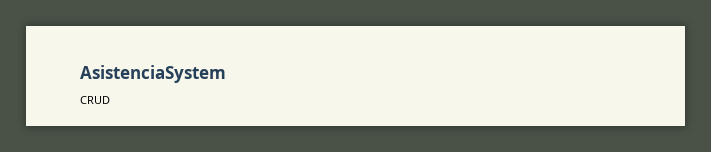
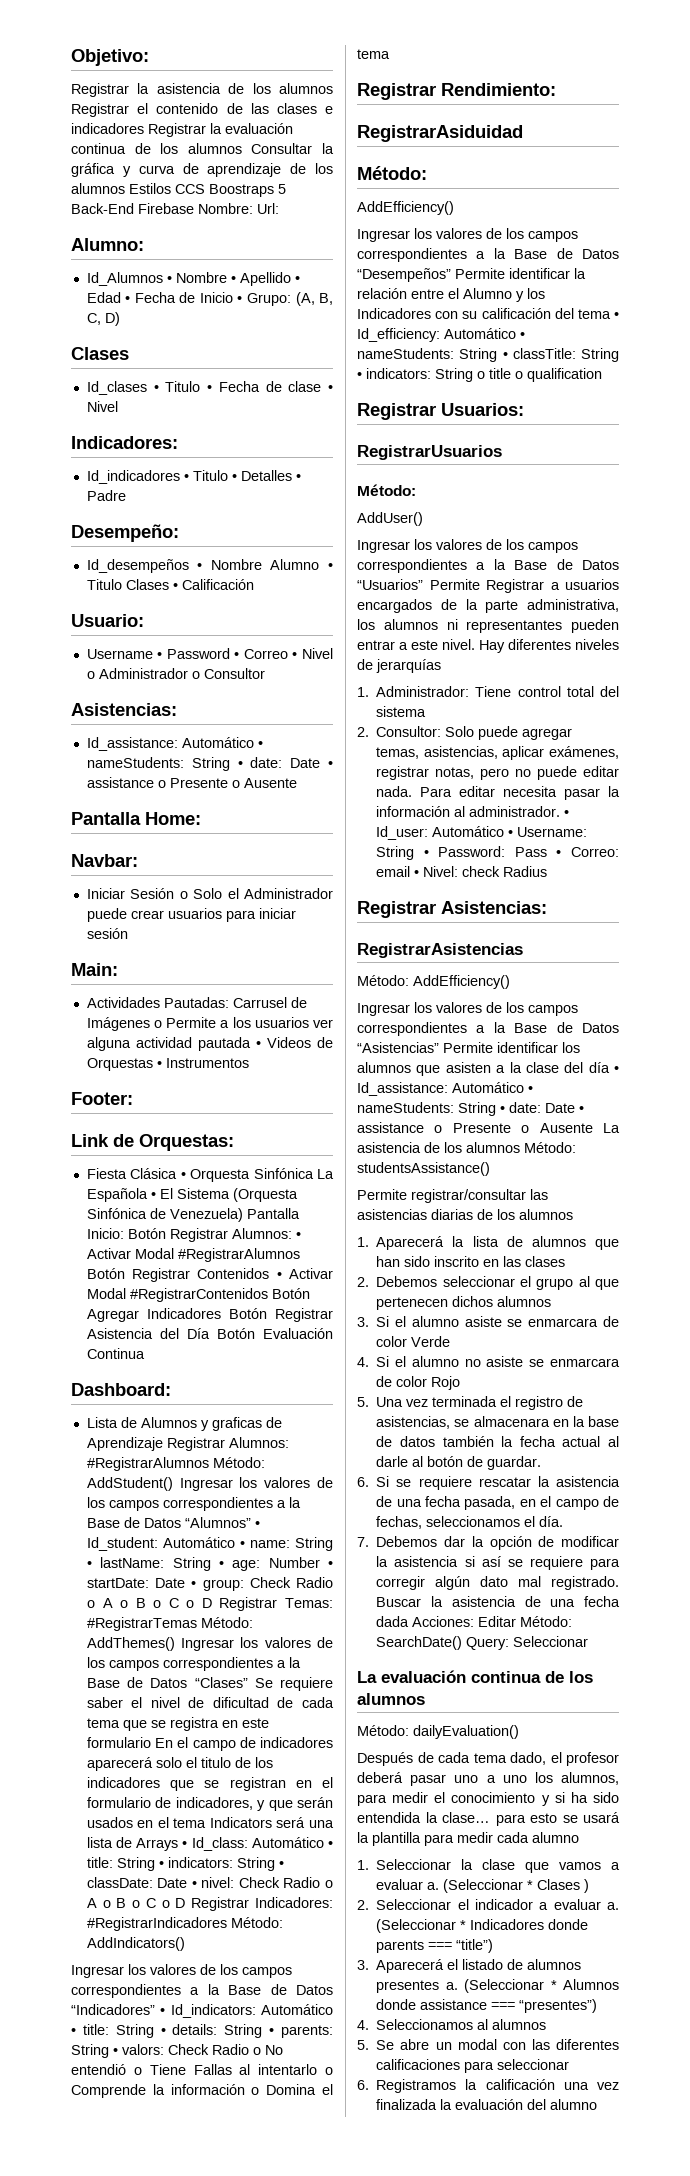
[80,65,226,83] [80,96,110,104] AsistenciaSystem // CRUD -> [71,49,149,66] [71,83,333,97] [71,103,333,117] [71,123,293,137] [71,143,334,154] [71,163,333,177] [71,183,286,197] [71,203,279,214] [71,238,144,251] [86,272,300,286] [86,292,333,306] [86,312,120,326] [71,347,129,360] [86,381,333,395] [86,401,118,412] [71,436,178,449] [86,470,301,484] [86,490,126,501] [71,524,179,542] [86,559,333,573] [86,579,254,590] [71,614,144,627] [86,648,333,659] [86,668,265,679] [71,703,177,716] [86,737,263,751] [86,757,333,771] [86,777,297,788] [71,812,201,825] [71,854,138,867] [86,888,333,899] [86,908,296,922] [86,928,128,939] [71,963,118,976] [86,997,307,1008] [86,1017,334,1031] [86,1037,333,1051] [86,1058,249,1071] [71,1092,133,1105] [71,1134,234,1151] [86,1168,334,1182] [86,1188,298,1202] [86,1208,300,1222] [86,1228,301,1242] [86,1248,300,1262] [86,1268,333,1282] [86,1288,310,1302] [86,1308,333,1322] [86,1328,333,1339] [86,1348,145,1359] [71,1383,171,1396] [86,1417,282,1431] [86,1437,289,1451] [86,1457,265,1471] [86,1477,333,1491] [86,1497,301,1511] [86,1517,260,1528] [86,1537,333,1551] [86,1557,333,1571] [86,1577,333,1591] [86,1597,333,1611] [86,1617,253,1631] [86,1637,333,1651] [86,1657,301,1671] [86,1677,333,1691] [86,1697,334,1708] [86,1717,269,1731] [86,1737,334,1751] [86,1757,273,1771] [86,1777,333,1791] [86,1797,333,1811] [86,1817,334,1828] [86,1837,333,1851] [86,1857,284,1871] [86,1877,333,1888] [86,1897,333,1911] [86,1917,283,1931] [86,1937,185,1951] [71,1964,292,1978] [71,1984,333,1998] [71,2004,333,2018] [71,2024,333,2038] [71,2044,283,2058] [71,2064,333,2075] [71,2084,333,2098] [357,49,390,59] [357,83,556,100] [357,125,523,142] [357,166,427,180] [357,201,454,215] [357,228,578,242] [357,248,619,262] [357,268,586,282] [357,288,545,302] [357,308,619,319] [357,328,525,342] [357,348,619,362] [357,368,602,382] [357,403,524,420] [357,445,502,460] [357,484,416,496] [357,512,423,526] [357,539,578,553] [357,559,619,573] [357,579,619,593] [357,599,619,613] [357,619,619,633] [357,639,619,653] [357,659,441,673] [357,686,619,697] [376,706,427,717] [357,726,573,740] [376,746,619,760] [376,766,619,780] [376,786,620,800] [376,806,570,817] [376,826,588,840] [376,846,619,860] [376,866,548,877] [357,901,547,918] [357,943,523,958] [357,975,510,989] [357,1002,578,1016] [357,1022,619,1036] [357,1042,580,1053] [357,1062,619,1076] [357,1082,533,1096] [357,1102,584,1116] [357,1122,620,1133] [357,1142,576,1153] [357,1162,490,1176] [357,1189,548,1203] [357,1209,573,1220] [357,1236,619,1250] [376,1256,566,1267] [357,1276,619,1290] [376,1296,552,1310] [357,1316,619,1327] [376,1336,451,1347] [357,1356,620,1367] [376,1376,461,1390] [357,1396,584,1410] [376,1416,619,1429] [376,1436,619,1447] [376,1456,542,1470] [357,1476,620,1490] [376,1496,619,1510] [376,1516,564,1529] [357,1536,619,1550] [376,1556,620,1570] [376,1576,619,1590] [376,1596,620,1607] [376,1616,573,1627] [376,1636,589,1650] [357,1670,593,1683] [357,1693,425,1705] [357,1725,519,1739] [357,1752,619,1766] [357,1772,619,1786] [357,1792,619,1806] [357,1812,620,1826] [357,1832,579,1846] [357,1859,620,1873] [376,1879,590,1893] [357,1899,619,1910] [376,1919,589,1933] [376,1939,494,1953] [357,1959,582,1973] [376,1979,619,1993] [376,1999,598,2013] [357,2019,547,2030] [357,2039,619,2050] [376,2059,570,2073] [357,2079,619,2093] [376,2099,598,2110] Objetivo: // Registrar la asistencia de los alumnos Registrar el contenido de las clases e indicadores Registrar la evaluación continua de los alumnos Consultar la gráfica y curva de aprendizaje de los alumnos Estilos CCS Boostraps 5 Back-End Firebase Nombre: Url: // Alumno: // Id_Alumnos • Nombre • Apellido • Edad • Fecha de Inicio • Grupo: (A, B, C, D) // Clases // Id_clases • Titulo • Fecha de clase • Nivel // Indicadores: // Id_indicadores • Titulo • Detalles • Padre // Desempeño: // Id_desempeños • Nombre Alumno • Titulo Clases • Calificación // Usuario: // Username • Password • Correo • Nivel o Administrador o Consultor // Asistencias: // Id_assistance: Automático • nameStudents: String • date: Date • assistance o Presente o Ausente // Pantalla Home: // Navbar: // Iniciar Sesión o Solo el Administrador puede crear usuarios para iniciar sesión // Main: // Actividades Pautadas: Carrusel de Imágenes o Permite a los usuarios ver alguna actividad pautada • Videos de Orquestas • Instrumentos // Footer: // Link de Orquestas: // Fiesta Clásica • Orquesta Sinfónica La Española • El Sistema (Orquesta Sinfónica de Venezuela) Pantalla Inicio: Botón Registrar Alumnos: • Activar Modal #RegistrarAlumnos Botón Registrar Contenidos • Activar Modal #RegistrarContenidos Botón Agregar Indicadores Botón Registrar Asistencia del Día Botón Evaluación Continua // Dashboard: // Lista de Alumnos y graficas de Aprendizaje Registrar Alumnos: #RegistrarAlumnos Método: AddStudent() Ingresar los valores de los campos correspondientes a la Base de Datos “Alumnos” • Id_student: Automático • name: String • lastName: String • age: Number • startDate: Date • group: Check Radio o A o B o C o D Registrar Temas: #RegistrarTemas Método: AddThemes() Ingresar los valores de los campos correspondientes a la Base de Datos “Clases” Se requiere saber el nivel de dificultad de cada tema que se registra en este formulario En el campo de indicadores aparecerá solo el titulo de los indicadores que se registran en el formulario de indicadores, y que serán usados en el tema Indicators será una lista de Arrays • Id_class: Automático • title: String • indicators: String • classDate: Date • nivel: Check Radio o A o B o C o D Registrar Indicadores: #RegistrarIndicadores Método: AddIndicators() // Ingresar los valores de los campos correspondientes a la Base de Datos “Indicadores” • Id_indicators: Automático • title: String • details: String • parents: String • valors: Check Radio o No entendió o Tiene Fallas al intentarlo o Comprende la información o Domina el tema // Registrar Rendimiento: // RegistrarAsiduidad // Método: // AddEfficiency() // Ingresar los valores de los campos correspondientes a la Base de Datos “Desempeños” Permite identificar la relación entre el Alumno y los Indicadores con su calificación del tema • Id_efficiency: Automático • nameStudents: String • classTitle: String • indicators: String o title o qualification // Registrar Usuarios: // RegistrarUsuarios // Método: // AddUser() // Ingresar los valores de los campos correspondientes a la Base de Datos “Usuarios” Permite Registrar a usuarios encargados de la parte administrativa, los alumnos ni representantes pueden entrar a este nivel. Hay diferentes niveles de jerarquías // 1. Administrador: Tiene control total del sistema // 2. Consultor: Solo puede agregar temas, asistencias, aplicar exámenes, registrar notas, pero no puede editar nada. Para editar necesita pasar la información al administrador. • Id_user: Automático • Username: String • Password: Pass • Correo: email • Nivel: check Radius // Registrar Asistencias: // RegistrarAsistencias // Método: AddEfficiency() // Ingresar los valores de los campos correspondientes a la Base de Datos “Asistencias” Permite identificar los alumnos que asisten a la clase del día • Id_assistance: Automático • nameStudents: String • date: Date • assistance o Presente o Ausente La asistencia de los alumnos Método: studentsAssistance() // Permite registrar/consultar las asistencias diarias de los alumnos // 1. Aparecerá la lista de alumnos que han sido inscrito en las clases // 2. Debemos seleccionar el grupo al que pertenecen dichos alumnos // 3. Si el alumno asiste se enmarcara de color Verde // 4. Si el alumno no asiste se enmarcara de color Rojo // 5. Una vez terminada el registro de asistencias, se almacenara en la base de datos también la fecha actual al darle al botón de guardar. // 6. Si se requiere rescatar la asistencia de una fecha pasada, en el campo de fechas, seleccionamos el día. // 7. Debemos dar la opción de modificar la asistencia si así se requiere para corregir algún dato mal registrado. Buscar la asistencia de una fecha dada Acciones: Editar Método: SearchDate() Query: Seleccionar // La evaluación continua de los alumnos // Método: dailyEvaluation() // Después de cada tema dado, el profesor deberá pasar uno a uno los alumnos, para medir el conocimiento y si ha sido entendida la clase… para esto se usará la plantilla para medir cada alumno // 1. Seleccionar la clase que vamos a evaluar a. (Seleccionar * Clases ) // 2. Seleccionar el indicador a evaluar a. (Seleccionar * Indicadores donde parents === “title”) // 3. Aparecerá el listado de alumnos presentes a. (Seleccionar * Alumnos donde assistance === “presentes”) // 4. Seleccionamos al alumnos // 5. Se abre un modal con las diferentes calificaciones para seleccionar // 6. Registramos la calificación una vez finalizada la evaluación del alumno

